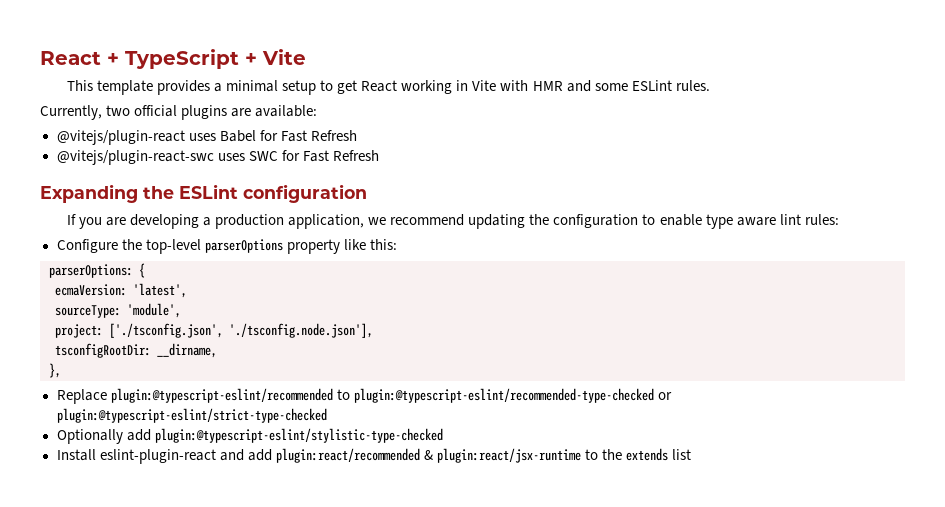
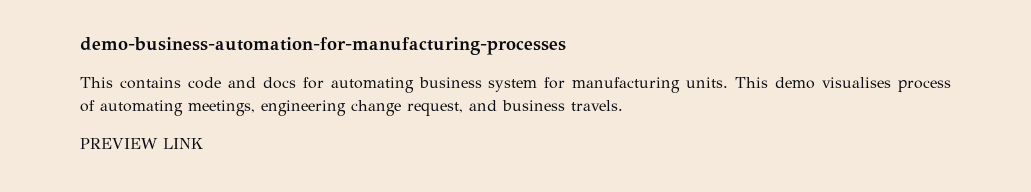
[40,49,306,69] [66,80,710,95] [40,105,318,120] [56,130,357,145] [56,150,379,165] [40,184,367,203] [66,214,839,229] [56,239,397,254] [49,263,145,278] [55,283,187,298] [55,303,181,318] [55,323,373,338] [55,343,217,358] [49,363,61,378] [56,388,672,404] [56,408,327,423] [56,428,443,444] [56,448,691,464] React + TypeScript + Vite // This template provides a minimal setup to get React working in Vite with HMR and some ESLint rules. // Currently, two official plugins are available: // @vitejs/plugin-react uses Babel for Fast Refresh // @vitejs/plugin-react-swc uses SWC for Fast Refresh // Expanding the ESLint configuration // If you are developing a production application, we recommend updating the configuration to enable type aware lint rules: // Configure the top-level parserOptions property like this: // parserOptions: { // ecmaVersion: 'latest', // sourceType: 'module', // project: ['./tsconfig.json', './tsconfig.node.json'], // tsconfigRootDir: __dirname, // }, // Replace plugin:@typescript-eslint/recommended to plugin:@typescript-eslint/recommended-type-checked or plugin:@typescript-eslint/strict-type-checked // Optionally add plugin:@typescript-eslint/stylistic-type-checked // Install eslint-plugin-react and add plugin:react/recommended & plugin:react/jsx-runtime to the extends list -> [80,37,566,55] [80,77,951,93] [80,100,623,116] [80,138,203,149] demo-business-automation-for-manufacturing-processes // This contains code and docs for automating business system for manufacturing units. This demo visualises process of automating meetings, engineering change request, and business travels. // PREVIEW LINK

